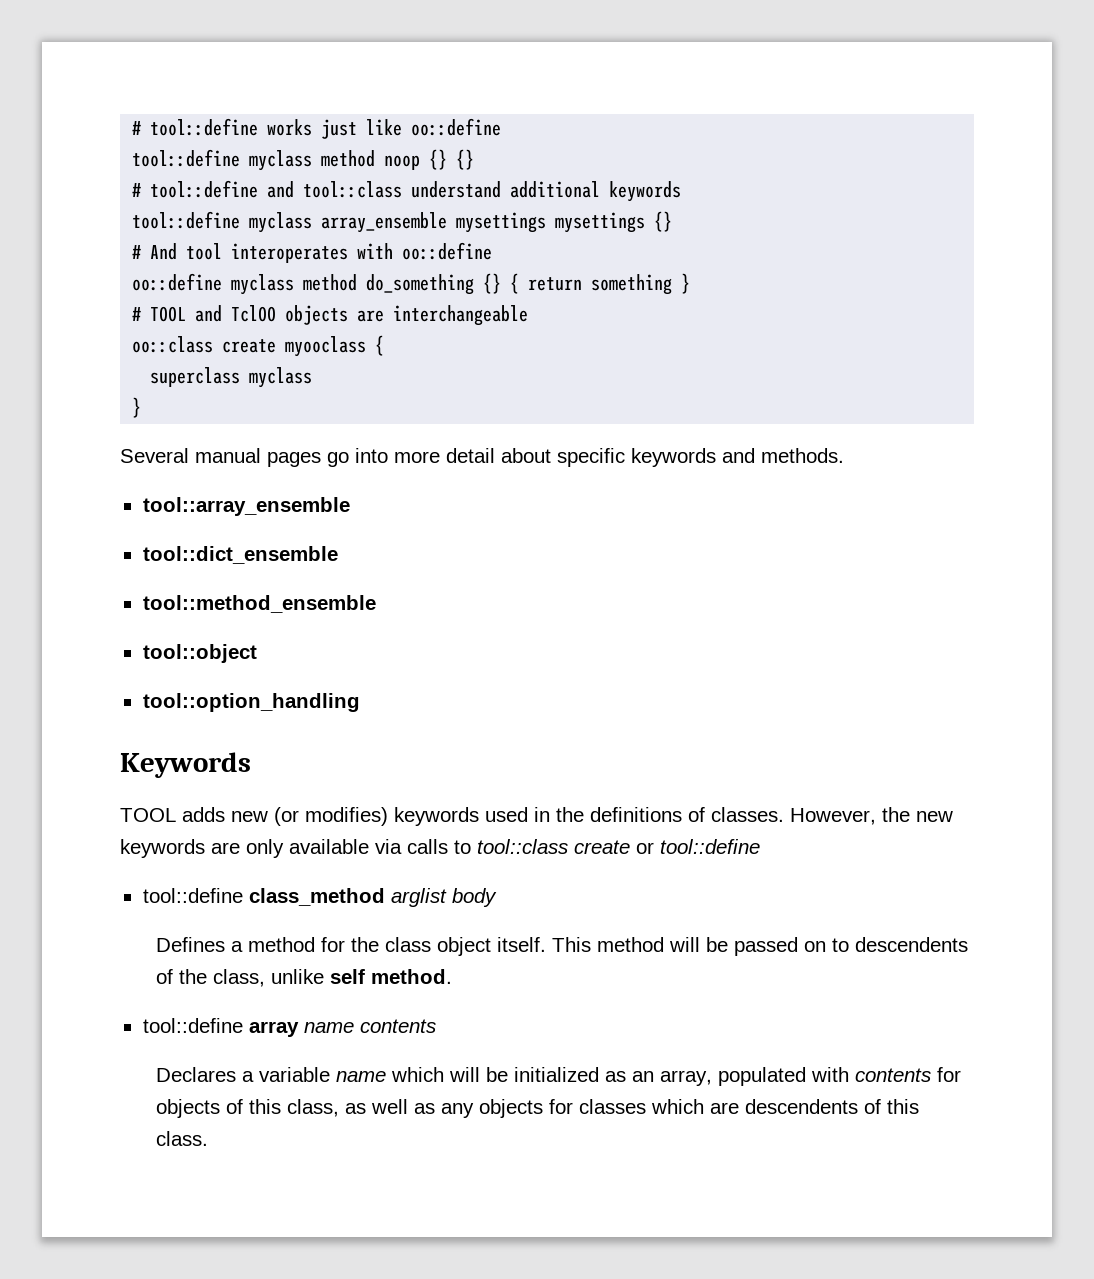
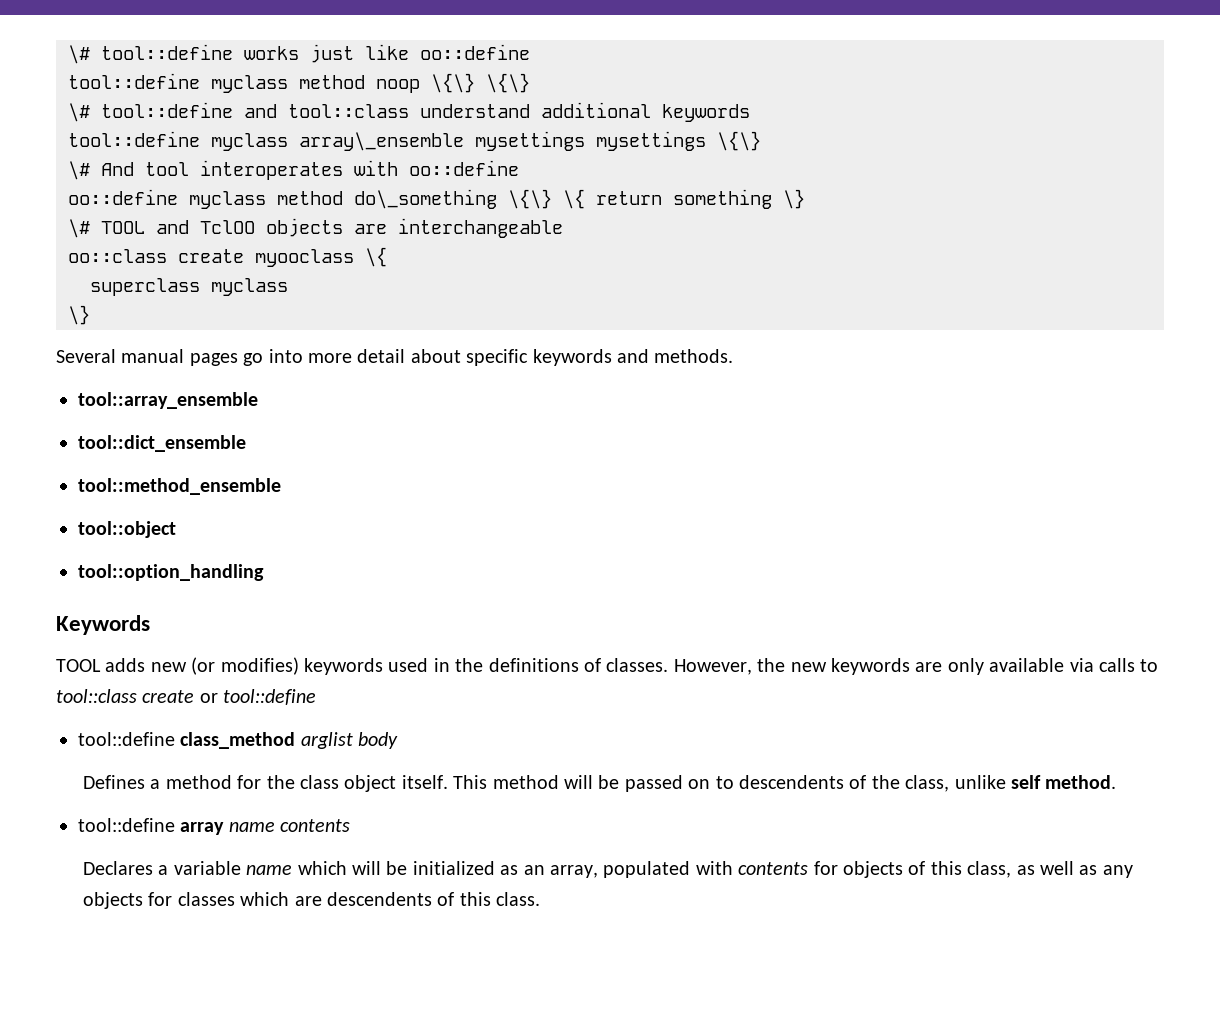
[132,121,142,135] # -> [68,45,90,64] \#
[429,149,475,170] [132,183,142,197] {} {} // # -> [431,73,530,93] [68,103,90,122] \{\} \{\} // \#
[321,212,448,233] array_ensemble -> [299,132,464,151] array\_ensemble
[654,211,673,232] [132,245,142,259] {} // # -> [717,131,761,151] [68,161,90,180] \{\} // \#
[366,273,691,295] [132,307,142,321] do_something {} { return something } // # -> [354,189,805,209] [68,219,90,238] do\_something \{\} \{ return something \} // \#
[375,335,385,356] { -> [365,247,387,267] \{
[132,397,142,418] } -> [68,305,90,325] \}

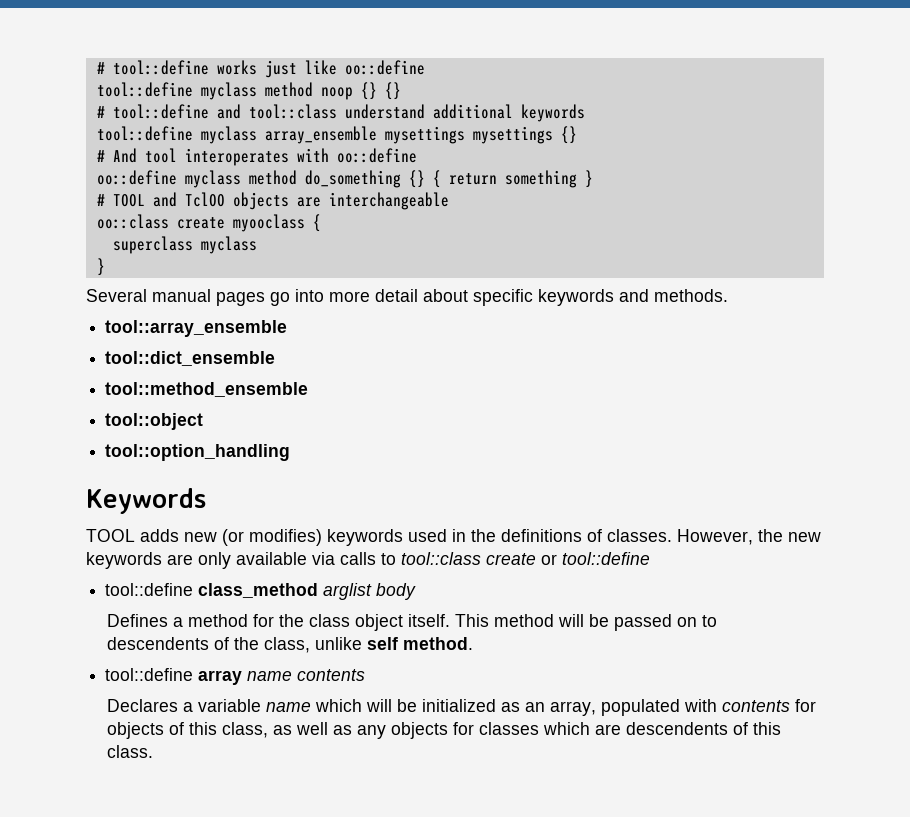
[68,45,90,64] \# -> [96,62,105,74] #
[431,73,530,93] [68,103,90,122] \{\} \{\} // \# -> [360,82,401,100] [96,106,105,118] {} {} // #
[299,132,464,151] array\_ensemble -> [264,126,377,144] array_ensemble
[717,131,761,151] [68,161,90,180] \{\} // \# -> [560,126,577,144] [96,150,105,162] {} // #
[354,189,805,209] [68,219,90,238] do\_something \{\} \{ return something \} // \# -> [304,170,593,188] [96,194,105,206] do_something {} { return something } // #
[365,247,387,267] \{ -> [312,214,321,232] {
[68,305,90,325] \} -> [96,258,105,276] }

